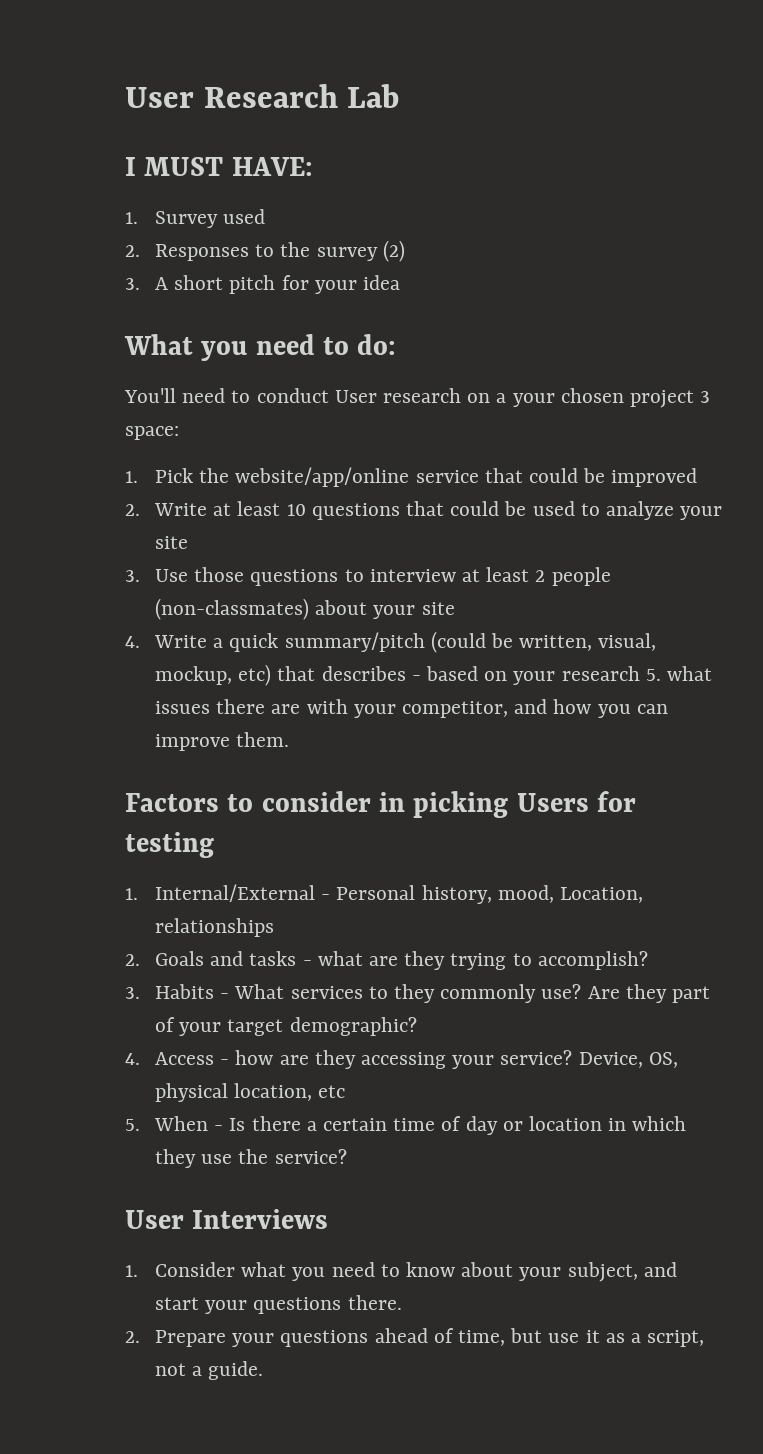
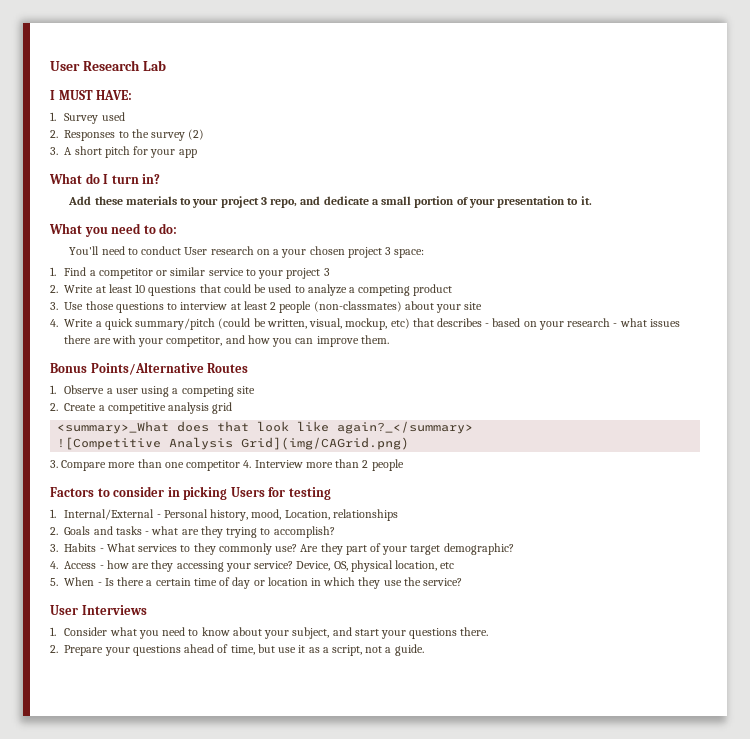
[362,275,400,290] idea -> [178,149,197,158] [49,173,161,184] [68,196,592,208] app // What do I turn in? // Add these materials to your project 3 repo, and dedicate a small portion of your presentation to it.
[154,467,698,487] Pick the website/app/online service that could be improved -> [64,267,330,279] Find a competitor or similar service to your project 3
[680,506,723,520] [154,536,188,549] your site -> [349,284,453,296] a competing product
[645,669,661,681] 5. -> [613,323,618,327] -
(290, 739) none -> [50,362,249,375] [50,385,255,397] [50,402,233,414] [57,421,474,434] [57,437,410,450] [50,459,404,471] // Bonus Points/Alternative Routes // 1. Observe a user using a competing site // 2. Create a competitive analysis grid // <summary>_What does that look like again?_</summary> // ![Competitive Analysis Grid](img/CAGrid.png) // 3. Compare more than one competitor 4. Interview more than 2 people

